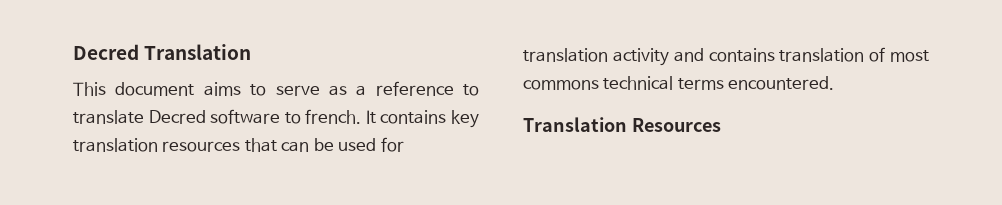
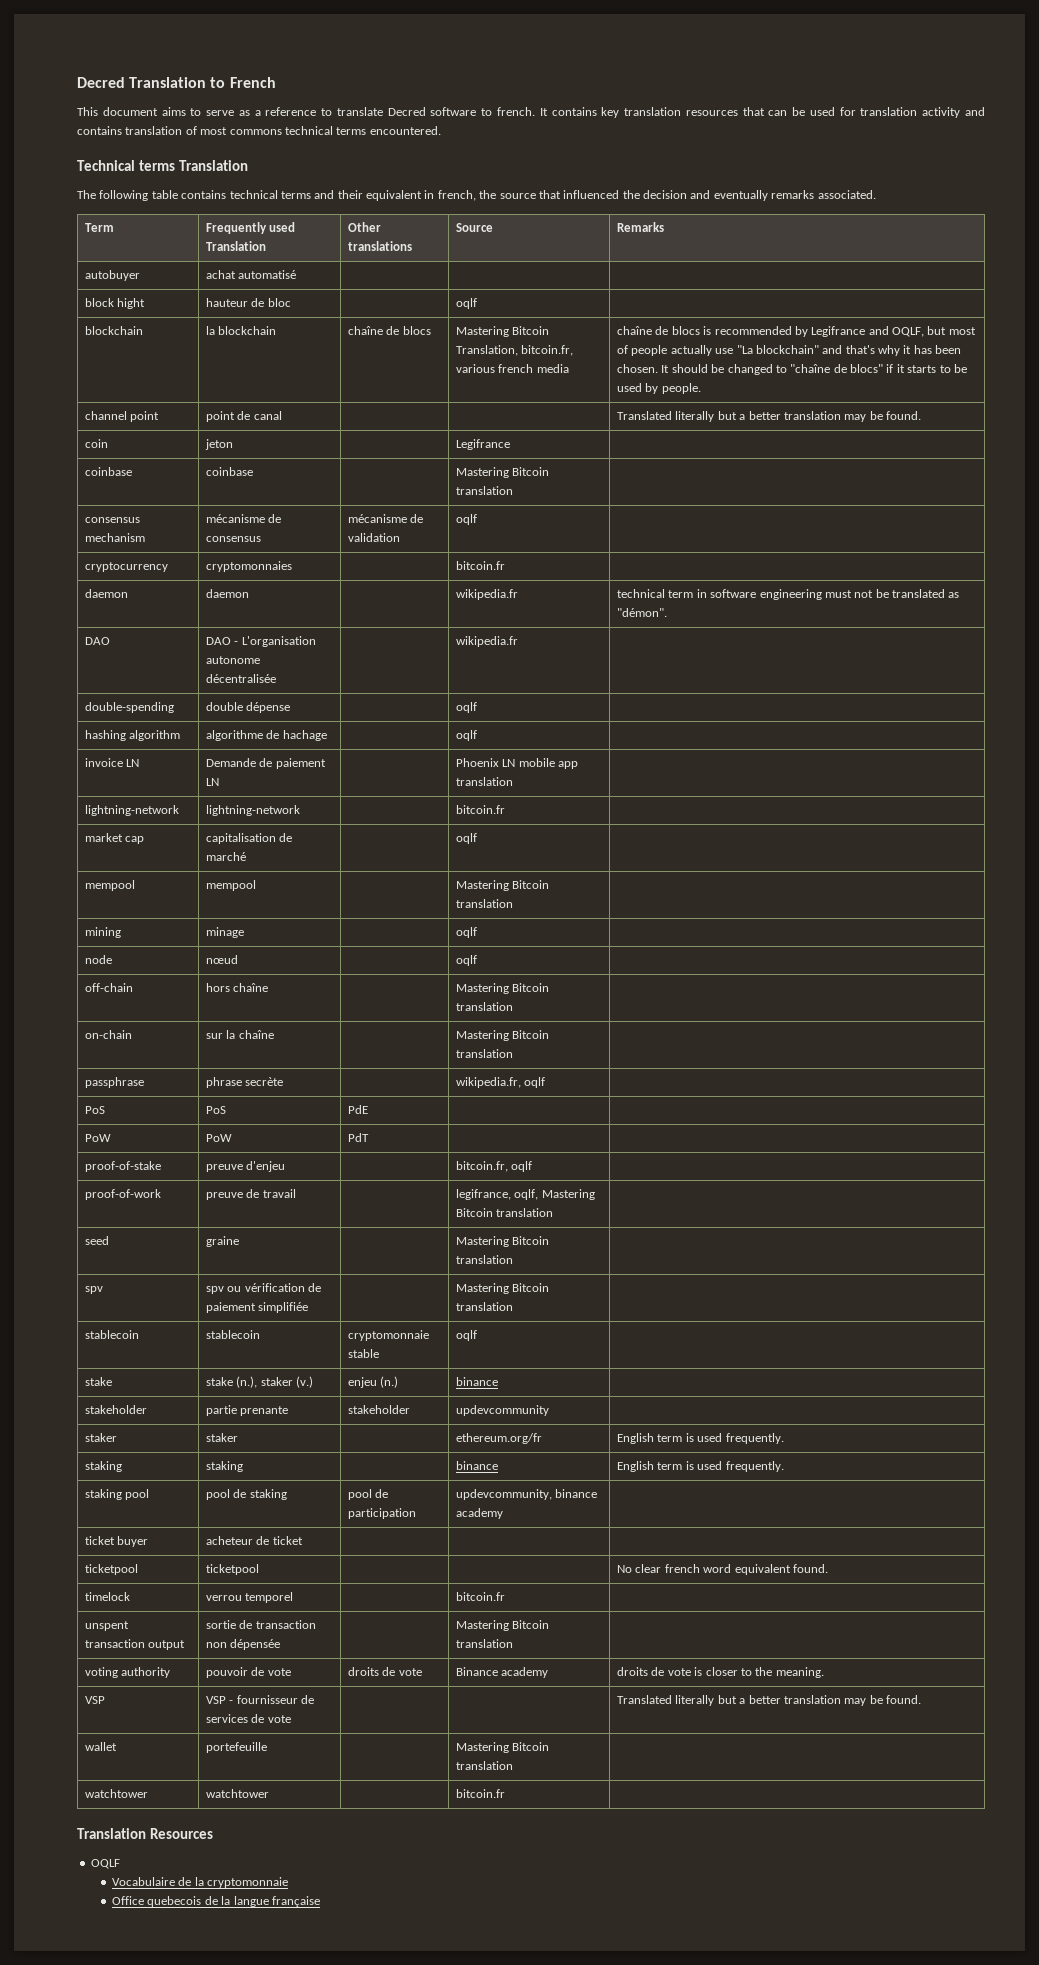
(252, 52) none -> [210,77,276,88] to French
[523,117,721,132] Translation Resources -> [77,160,248,171] [77,190,876,201] [85,223,115,232] [206,222,296,234] [206,241,267,251] [348,222,382,232] [348,241,413,251] [456,223,494,232] [617,222,665,232] [85,270,141,281] [206,270,297,279] [85,298,146,309] [206,298,291,307] [456,298,478,309] [85,326,144,335] [206,326,277,335] [348,326,431,335] [456,326,550,337] [456,345,574,356] [456,364,569,373] [617,326,976,337] [617,345,962,356] [617,364,967,375] [617,383,701,394] [85,411,160,422] [206,411,282,422] [617,411,922,422] [85,439,109,448] [205,439,234,450] [456,439,511,450] [85,467,133,476] [206,467,254,476] [456,467,550,478] [456,486,514,495] [85,517,141,523] [85,533,146,542] [206,514,282,523] [206,536,262,542] [348,514,424,523] [348,533,401,542] [456,514,478,525] [85,562,169,572] [206,561,293,572] [456,561,506,570] [85,589,129,598] [206,589,250,598] [456,589,519,600] [617,589,960,600] [617,608,668,617] [85,637,111,645] [206,636,316,647] [206,656,261,664] [206,674,277,683] [456,636,519,647] [85,702,175,713] [206,702,291,713] [456,702,478,713] [85,730,181,741] [206,730,327,741] [456,730,478,741] [85,758,140,767] [206,758,326,769] [206,778,220,786] [456,758,579,769] [456,777,514,786] [85,805,180,816] [206,805,301,816] [456,805,506,814] [85,833,145,844] [206,833,293,844] [206,852,247,861] [456,833,478,844] [85,880,136,891] [206,880,257,891] [456,880,550,891] [456,899,514,908] [85,927,122,938] [206,927,245,938] [456,927,478,938] [85,955,113,964] [206,955,239,964] [456,955,478,966] [85,983,134,992] [206,983,269,992] [456,983,550,994] [456,1002,514,1011] [85,1030,133,1039] [206,1030,274,1039] [456,1030,550,1041] [456,1049,514,1058] [85,1077,145,1088] [206,1077,284,1088] [456,1077,546,1088] [85,1106,106,1114] [206,1106,227,1114] [348,1105,369,1114] [85,1134,112,1142] [206,1134,233,1142] [348,1133,370,1142] [85,1161,162,1172] [206,1161,286,1172] [456,1161,533,1172] [85,1189,162,1200] [206,1189,296,1200] [456,1189,595,1200] [456,1208,554,1217] [85,1236,110,1245] [206,1236,240,1247] [456,1236,550,1247] [456,1255,514,1264] [85,1286,104,1294] [206,1283,322,1294] [206,1302,309,1313] [456,1283,550,1294] [456,1302,514,1311] [85,1330,140,1339] [206,1330,261,1339] [348,1330,430,1341] [348,1349,380,1358] [456,1330,478,1341] [85,1377,113,1386] [206,1376,314,1388] [348,1376,399,1388] [456,1377,499,1386] [85,1405,148,1414] [206,1405,289,1416] [348,1405,411,1414] [456,1405,550,1416] [85,1433,118,1442] [206,1433,239,1442] [456,1433,543,1444] [617,1433,784,1444] [85,1461,123,1472] [206,1461,244,1472] [456,1461,499,1470] [617,1461,784,1472] [85,1489,150,1500] [206,1489,287,1500] [348,1489,389,1500] [348,1508,417,1519] [456,1489,598,1500] [456,1508,504,1519] [85,1536,149,1547] [206,1536,303,1545] [85,1564,139,1575] [206,1564,260,1575] [617,1564,828,1575] [85,1592,131,1601] [206,1592,294,1603] [456,1592,506,1601] [85,1621,130,1631] [85,1639,186,1650] [206,1620,316,1629] [206,1639,281,1650] [456,1620,550,1631] [456,1639,514,1648] [85,1667,171,1678] [206,1667,291,1678] [348,1667,422,1676] [456,1667,549,1678] [617,1667,824,1678] [85,1696,106,1704] [206,1695,315,1704] [206,1714,291,1723] [617,1695,922,1706] [85,1742,118,1751] [206,1742,268,1753] [456,1742,550,1753] [456,1761,514,1770] [85,1789,149,1798] [206,1789,270,1798] [456,1789,506,1798] [77,1828,213,1839] [90,1859,120,1869] [112,1877,289,1888] [112,1896,320,1907] Technical terms Translation // The following table contains technical terms and their equivalent in french, the source that influenced the decision and eventually remarks associated. // Term | Frequently used Translation | Other translations | Source | Remarks // autobuyer | achat automatisé | | | // block hight | hauteur de bloc | | oqlf | // blockchain | la blockchain | chaîne de blocs | Mastering Bitcoin Translation, bitcoin.fr, various french media | chaîne de blocs is recommended by Legifrance and OQLF, but most of people actually use "La blockchain" and that's why it has been chosen. It should be changed to "chaîne de blocs" if it starts to be used by people. // channel point | point de canal | | | Translated literally but a better translation may be found. // coin | jeton | | Legifrance | // coinbase | coinbase | | Mastering Bitcoin translation | // consensus mechanism | mécanisme de consensus | mécanisme de validation | oqlf | // cryptocurrency | cryptomonnaies | | bitcoin.fr | // daemon | daemon | | wikipedia.fr | technical term in software engineering must not be translated as "démon". // DAO | DAO - L'organisation autonome décentralisée | | wikipedia.fr | // double-spending | double dépense | | oqlf | // hashing algorithm | algorithme de hachage | | oqlf | // invoice LN | Demande de paiement LN | | Phoenix LN mobile app translation | // lightning-network | lightning-network | | bitcoin.fr | // market cap | capitalisation de marché | | oqlf | // mempool | mempool | | Mastering Bitcoin translation | // mining | minage | | oqlf | // node | nœud | | oqlf | // off-chain | hors chaîne | | Mastering Bitcoin translation | // on-chain | sur la chaîne | | Mastering Bitcoin translation | // passphrase | phrase secrète | | wikipedia.fr, oqlf | // PoS | PoS | PdE | | // PoW | PoW | PdT | | // proof-of-stake | preuve d'enjeu | | bitcoin.fr, oqlf | // proof-of-work | preuve de travail | | legifrance, oqlf, Mastering Bitcoin translation | // seed | graine | | Mastering Bitcoin translation | // spv | spv ou vérification de paiement simplifiée | | Mastering Bitcoin translation | // stablecoin | stablecoin | cryptomonnaie stable | oqlf | // stake | stake (n.), staker (v.) | enjeu (n.) | binance | // stakeholder | partie prenante | stakeholder | updevcommunity | // staker | staker | | ethereum.org/fr | English term is used frequently. // staking | staking | | binance | English term is used frequently. // staking pool | pool de staking | pool de participation | updevcommunity, binance academy | // ticket buyer | acheteur de ticket | | | // ticketpool | ticketpool | | | No clear french word equivalent found. // timelock | verrou temporel | | bitcoin.fr | // unspent transaction output | sortie de transaction non dépensée | | Mastering Bitcoin translation | // voting authority | pouvoir de vote | droits de vote | Binance academy | droits de vote is closer to the meaning. // VSP | VSP - fournisseur de services de vote | | | Translated literally but a better translation may be found. // wallet | portefeuille | | Mastering Bitcoin translation | // watchtower | watchtower | | bitcoin.fr | // Translation Resources // OQLF // Vocabulaire de la cryptomonnaie // Office quebecois de la langue française

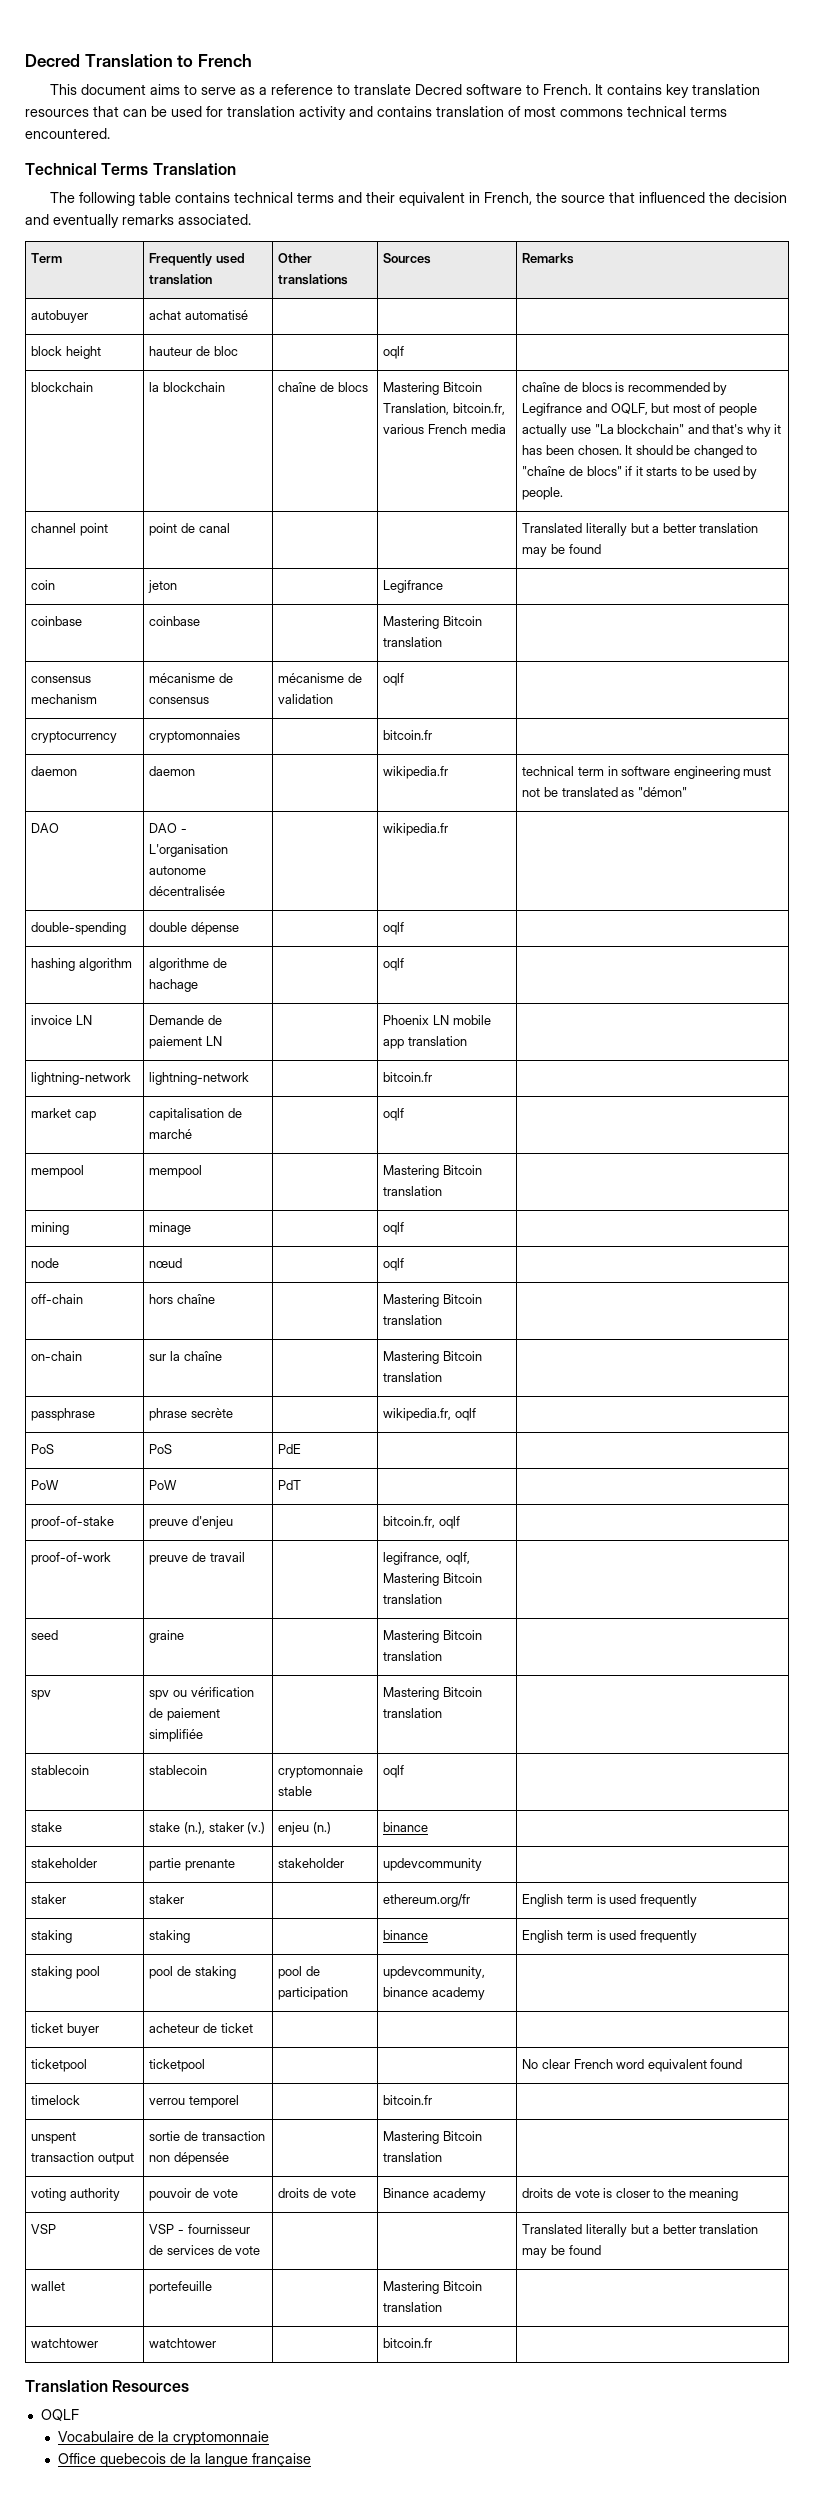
[497,107,535,116] french. -> [543,84,592,95] French.
[138,160,175,171] terms -> [101,163,149,175] Terms
[437,190,476,201] french, -> [484,192,533,205] French,
[206,241,267,251] Translation -> [149,274,213,285] translation
[456,223,494,232] Source -> [383,253,432,264] Sources
[117,298,146,309] hight -> [65,346,101,359] height
[498,364,534,373] french -> [427,424,467,434] French
[886,411,922,420] found. -> [568,544,601,554] found
[617,608,668,617] "démon". -> [637,787,687,797] "démon"
[725,1433,784,1444] frequently. -> [639,1894,697,1907] frequently
[725,1461,784,1472] frequently. -> [639,1930,697,1943] frequently
[664,1564,700,1573] french -> [573,2059,613,2069] French
[792,1564,828,1573] found. -> [710,2059,743,2069] found
[775,1667,824,1678] meaning. -> [689,2188,739,2201] meaning
[886,1695,922,1704] found. -> [568,2245,601,2255] found

